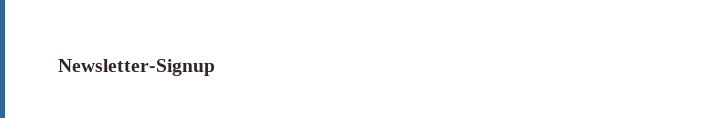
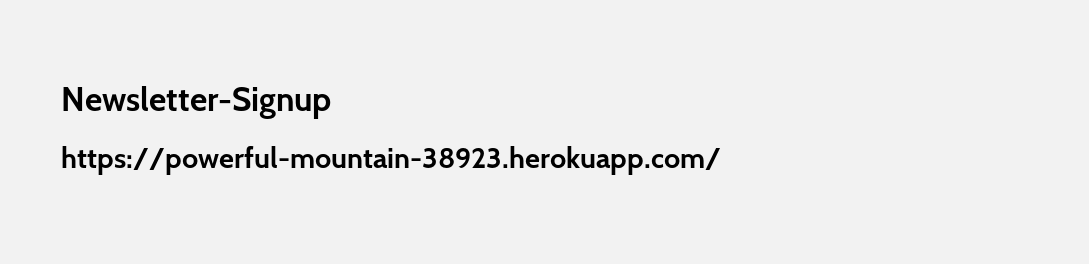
(215, 67) none -> [61,146,721,175] // https://powerful-mountain-38923.herokuapp.com/

